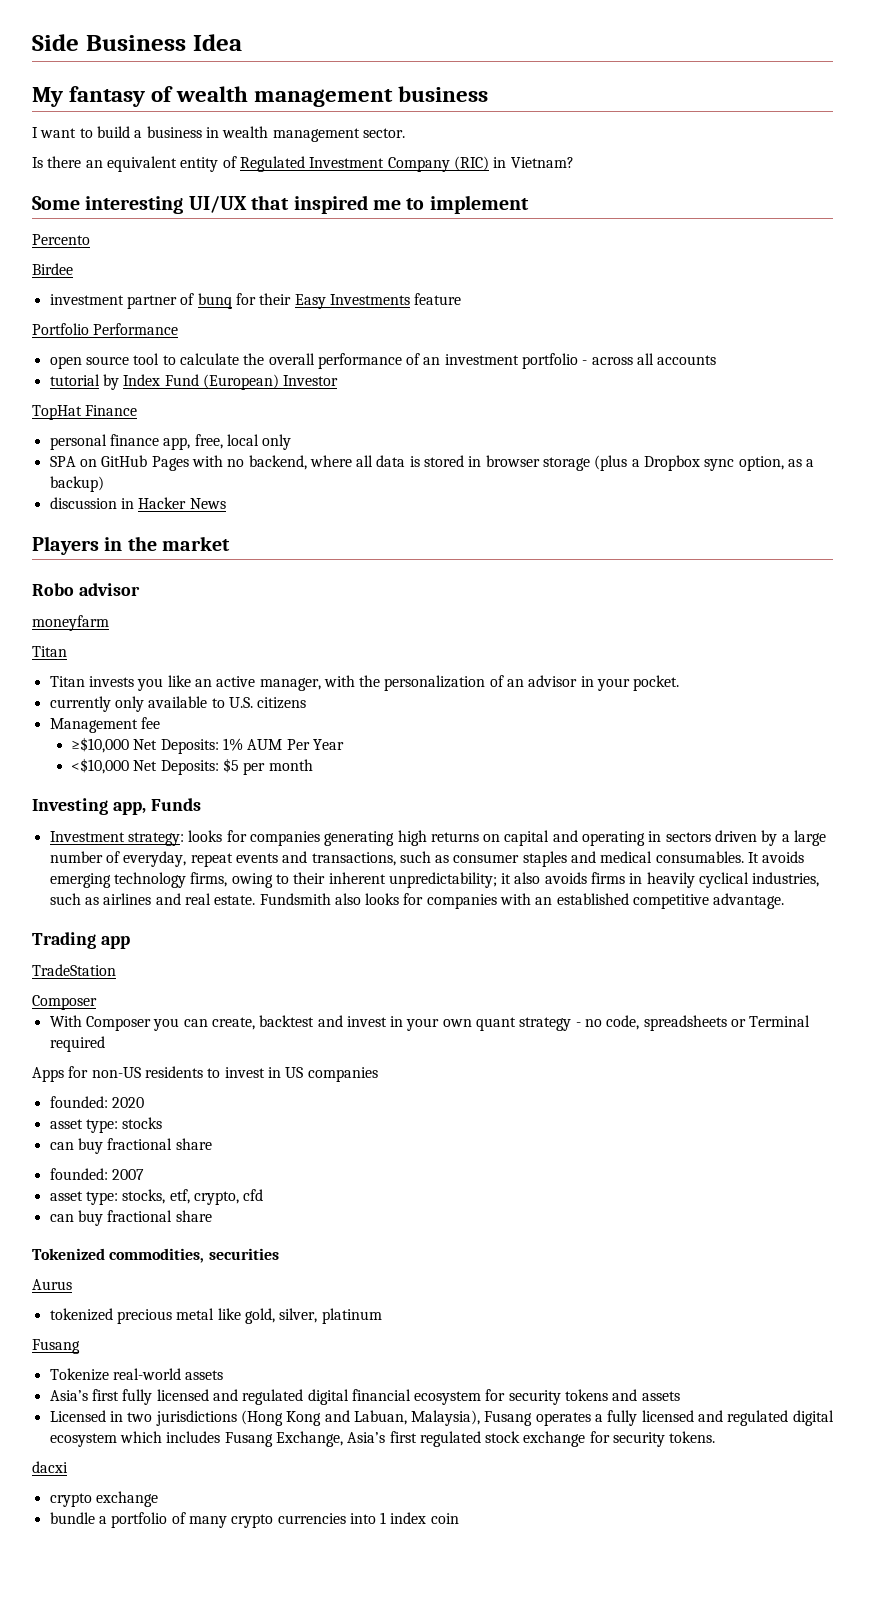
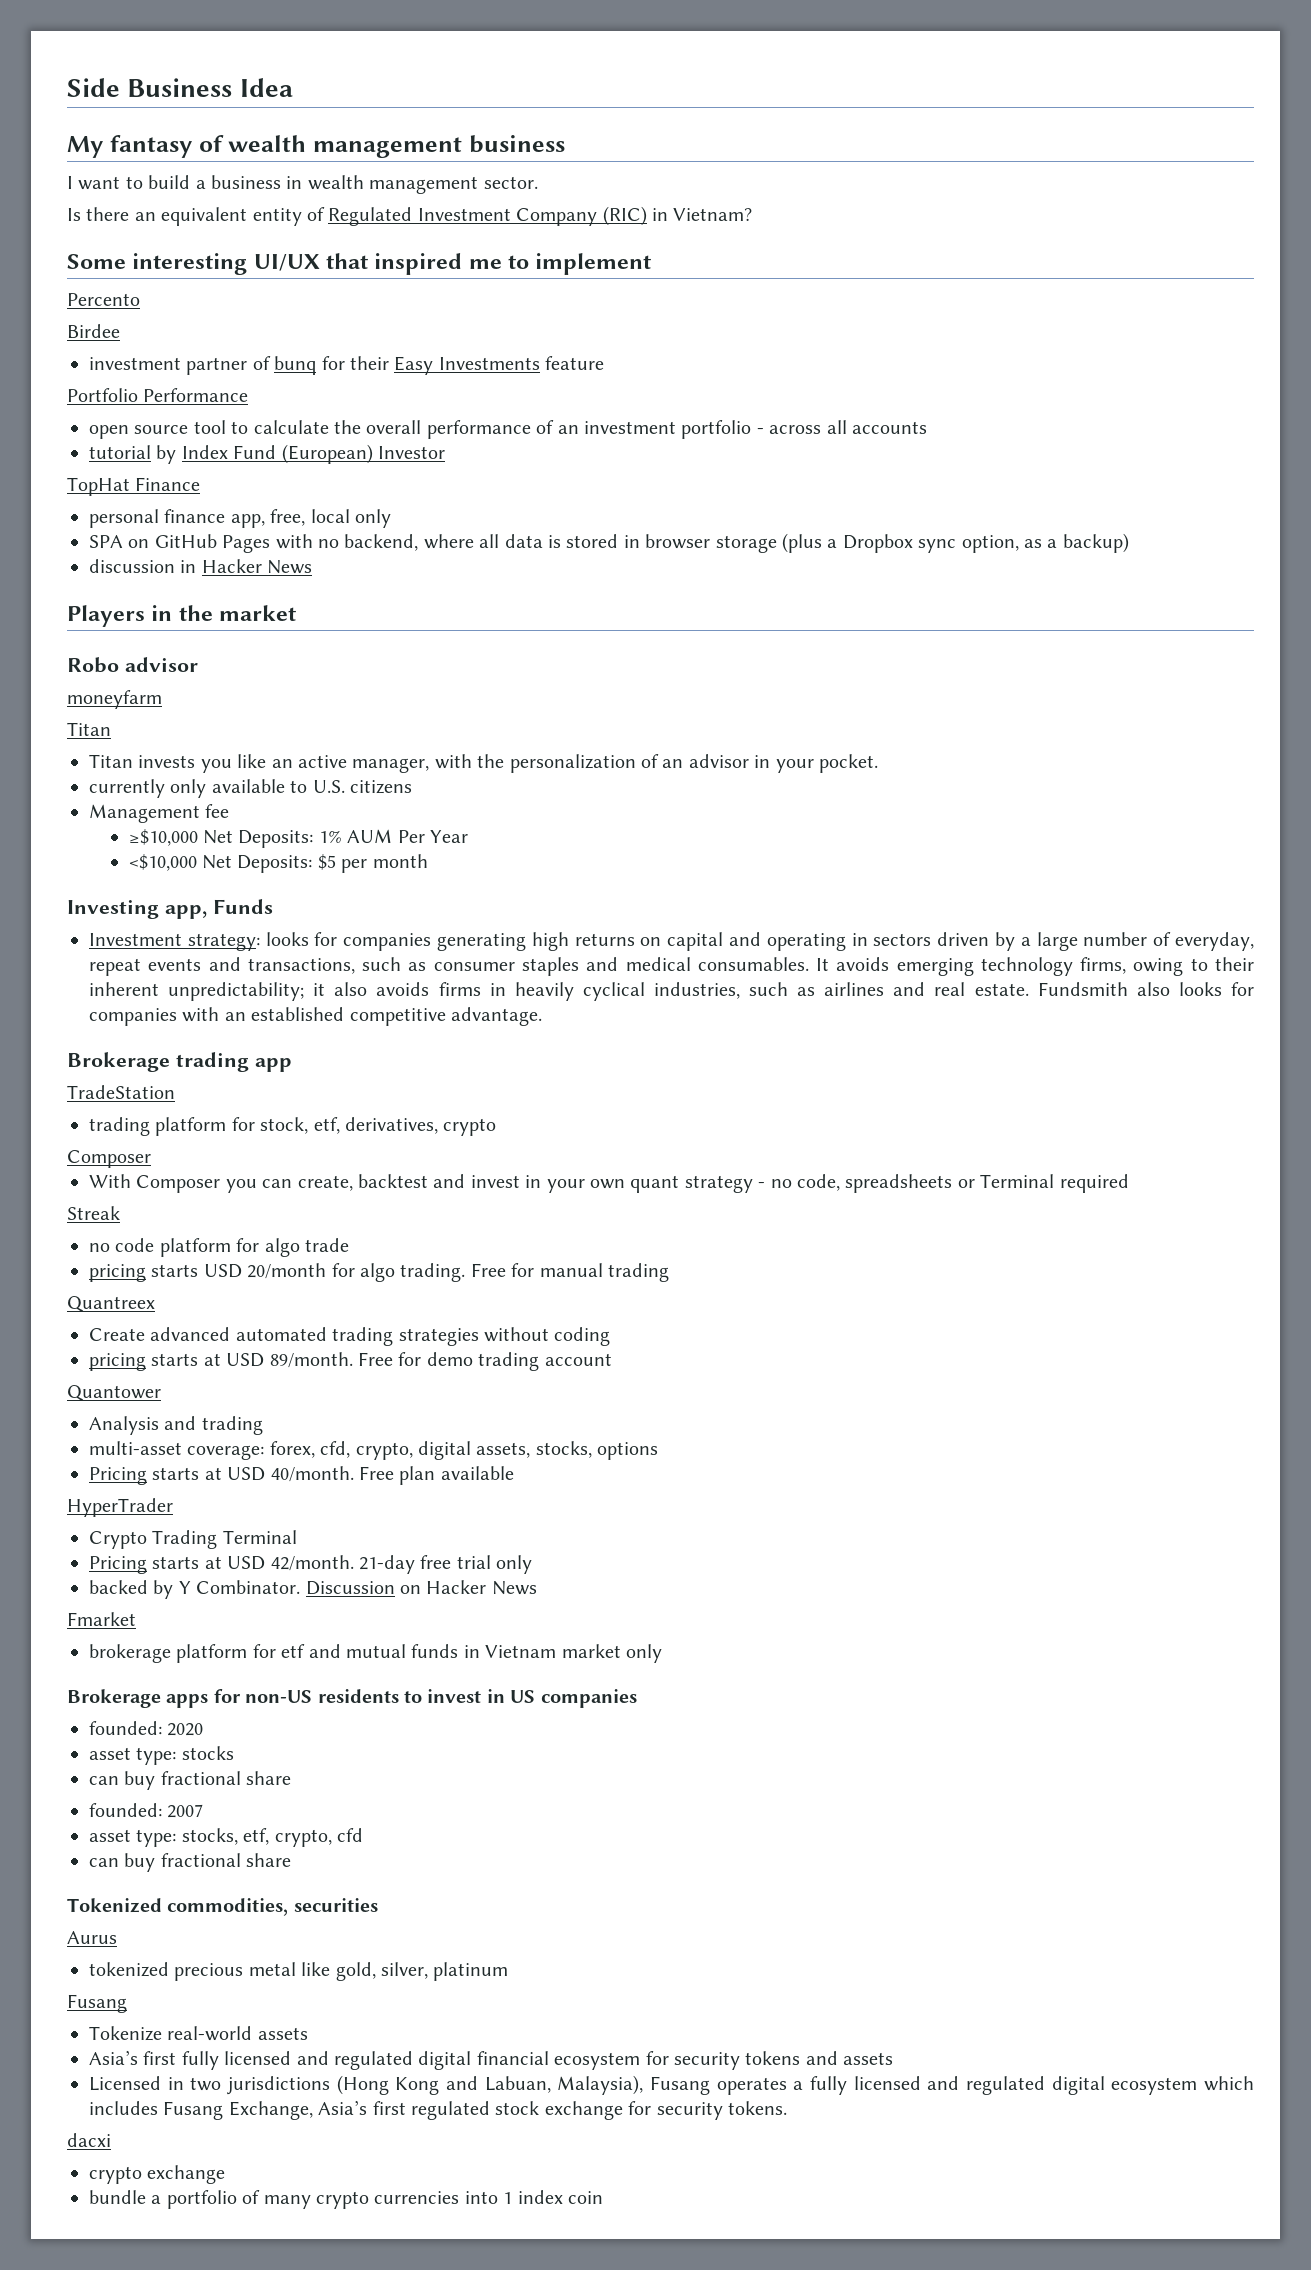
[32,932,96,949] Trading -> [67,1052,249,1072] Brokerage trading
(116, 970) none -> [89,1117,497,1136] // trading platform for stock, etf, derivatives, crypto
[32,1067,64,1082] Apps -> [67,1206,120,1220] [89,1238,349,1257] [89,1263,669,1282] [67,1296,155,1312] [89,1327,611,1346] [89,1352,612,1371] [67,1385,161,1401] [89,1416,263,1435] [89,1441,659,1460] [89,1466,514,1485] [67,1498,173,1517] [89,1530,297,1549] [89,1555,533,1574] [89,1580,537,1599] [67,1612,136,1626] [89,1644,662,1663] [67,1689,209,1708] Streak // no code platform for algo trade // pricing starts USD 20/month for algo trading. Free for manual trading // Quantreex // Create advanced automated trading strategies without coding // pricing starts at USD 89/month. Free for demo trading account // Quantower // Analysis and trading // multi-asset coverage: forex, cfd, crypto, digital assets, stocks, options // Pricing starts at USD 40/month. Free plan available // HyperTrader // Crypto Trading Terminal // Pricing starts at USD 42/month. 21-day free trial only // backed by Y Combinator. Discussion on Hacker News // Fmarket // brokerage platform for etf and mutual funds in Vietnam market only // Brokerage apps

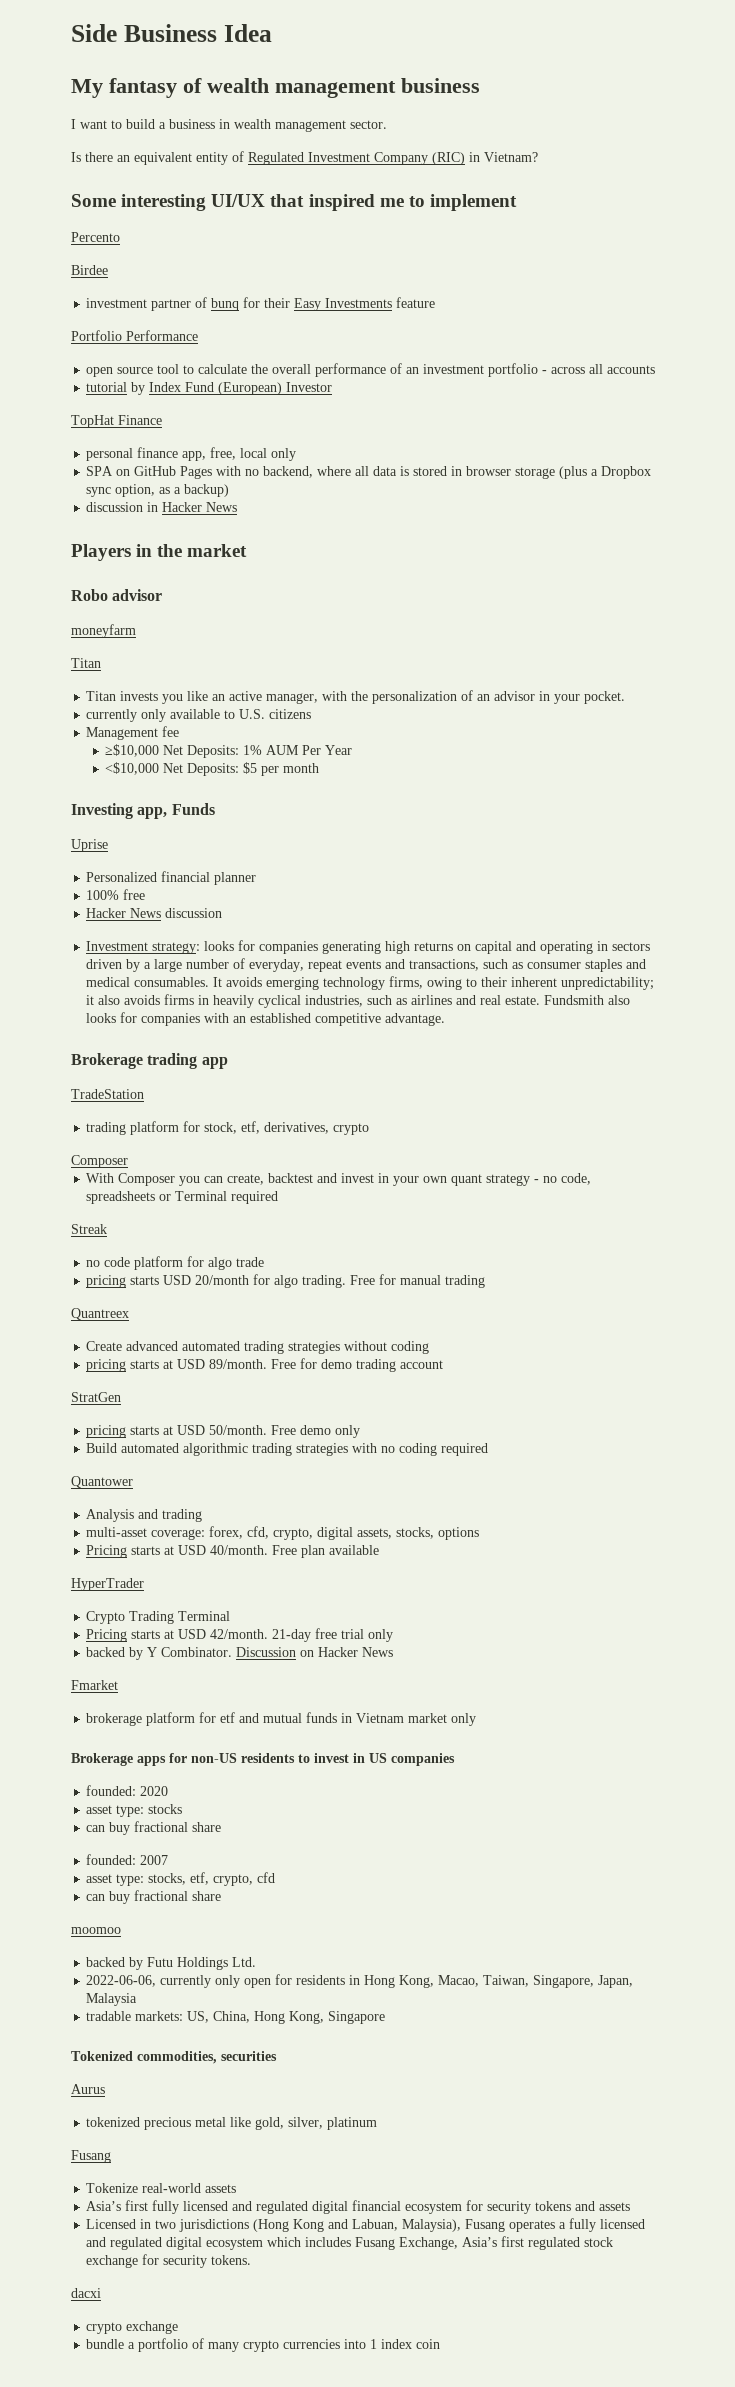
(273, 906) none -> [71,839,108,852] [86,871,257,885] [86,889,146,900] [86,908,223,918] // Uprise // Personalized financial planner // 100% free // Hacker News discussion
(612, 1359) none -> [71,1392,121,1402] [86,1425,361,1438] [86,1443,489,1456] // StratGen // pricing starts at USD 50/month. Free demo only // Build automated algorithmic trading strategies with no coding required
(292, 1860) none -> [71,1927,121,1934] [86,1957,257,1970] [86,1974,634,1988] [86,1993,138,2006] [86,2011,386,2024] // moomoo // backed by Futu Holdings Ltd. // 2022-06-06, currently only open for residents in Hong Kong, Macao, Taiwan, Singapore, Japan, Malaysia // tradable markets: US, China, Hong Kong, Singapore

